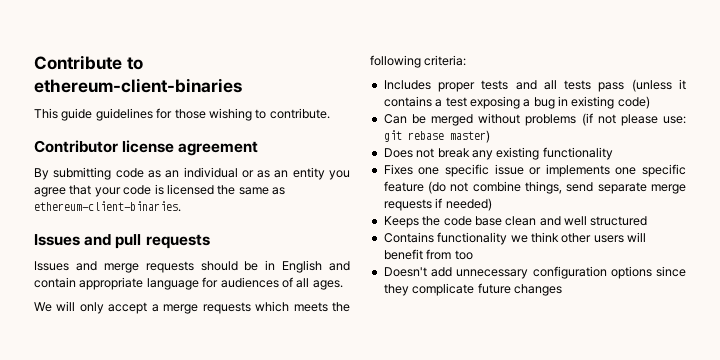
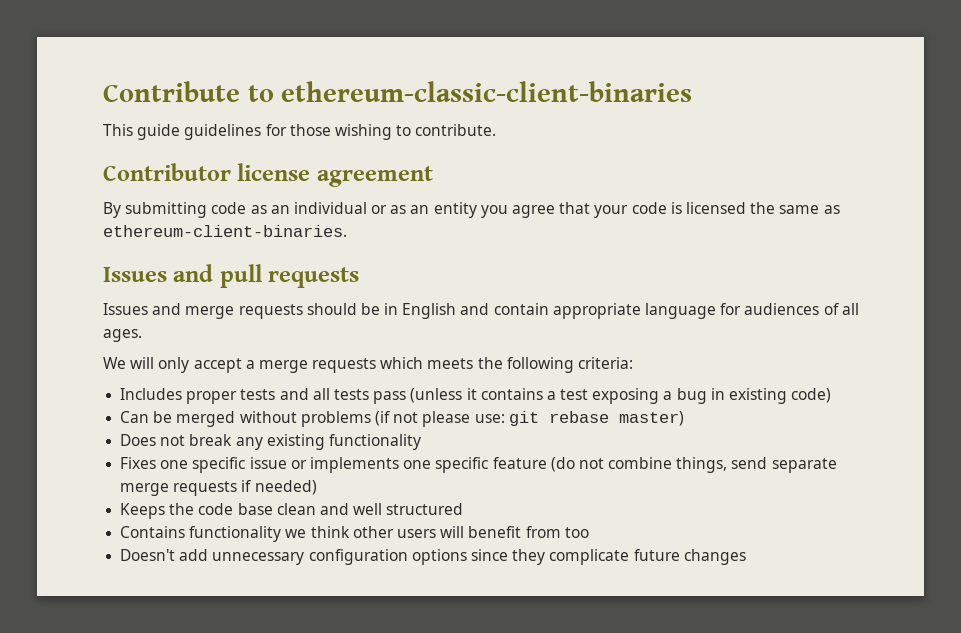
[34,78,242,93] ethereum-client-binaries -> [281,81,693,102] ethereum-classic-client-binaries

